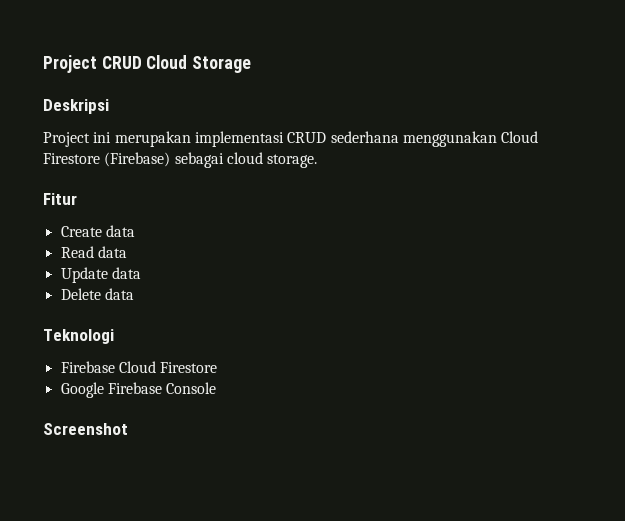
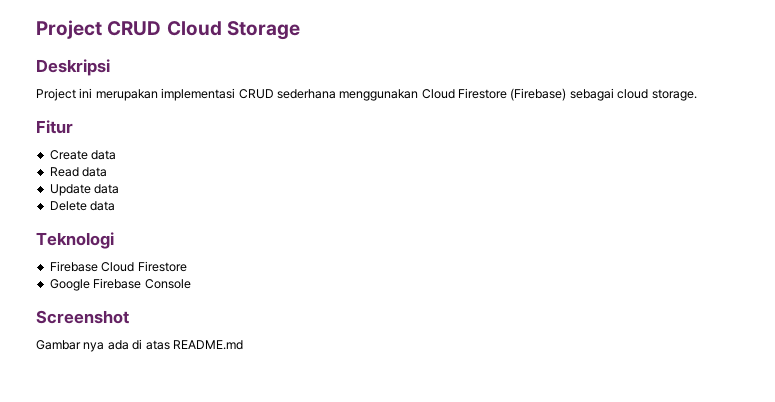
(128, 429) none -> [36,339,243,352] // Gambar nya ada di atas README.md

